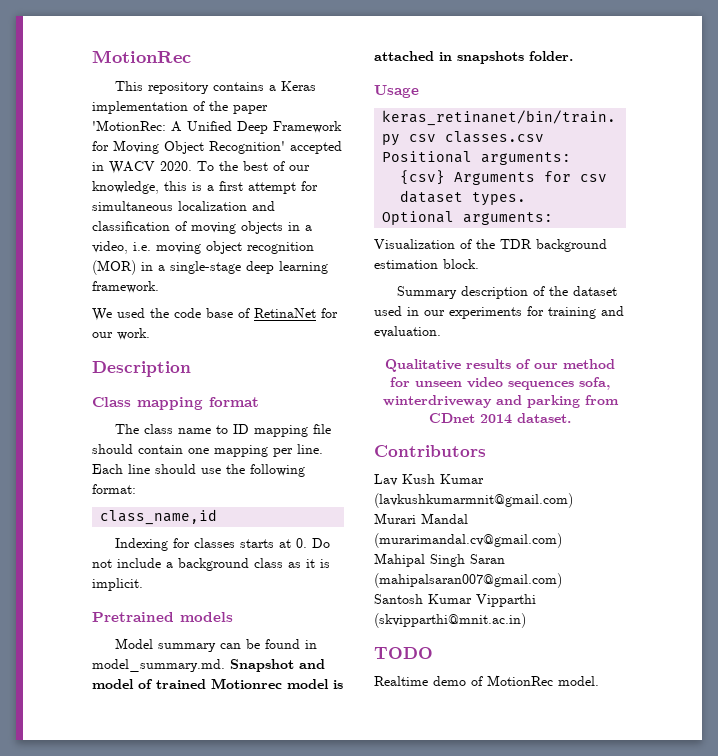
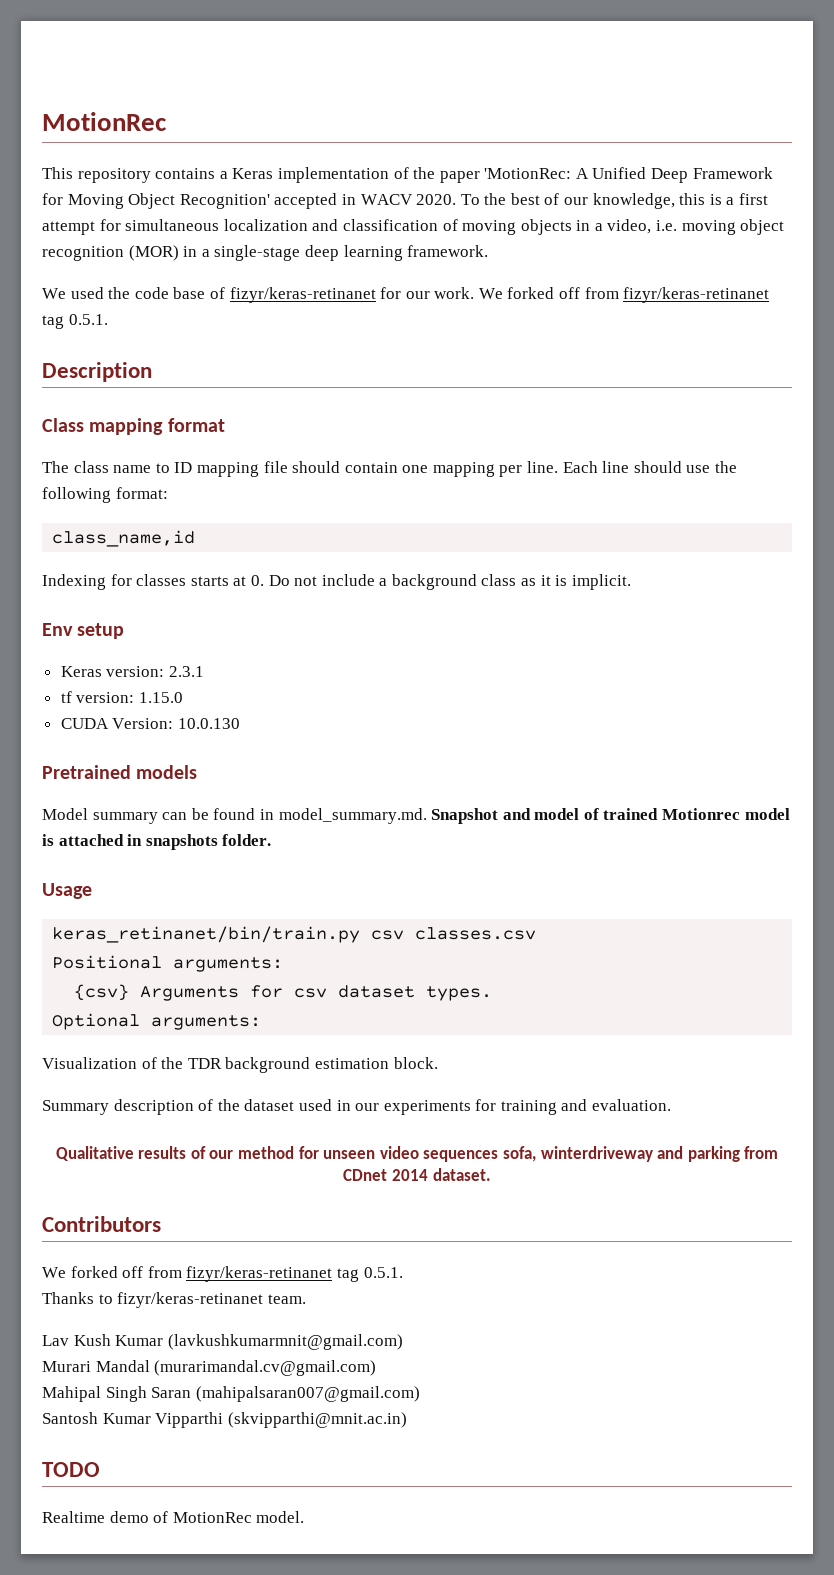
[254,308,316,318] RetinaNet -> [229,287,376,303] fizyr/keras-retinanet
(150, 334) none -> [478,287,770,303] [42,314,108,329] We forked off from fizyr/keras-retinanet tag 0.5.1.
(143, 584) none -> [42,623,125,639] [60,666,204,677] [60,691,183,703] [60,718,240,729] // Env setup // Keras version: 2.3.1 // tf version: 1.15.0 // CUDA Version: 10.0.130
(486, 451) none -> [42,1266,403,1282] [42,1292,306,1308] // We forked off from fizyr/keras-retinanet tag 0.5.1. // Thanks to fizyr/keras-retinanet team.

